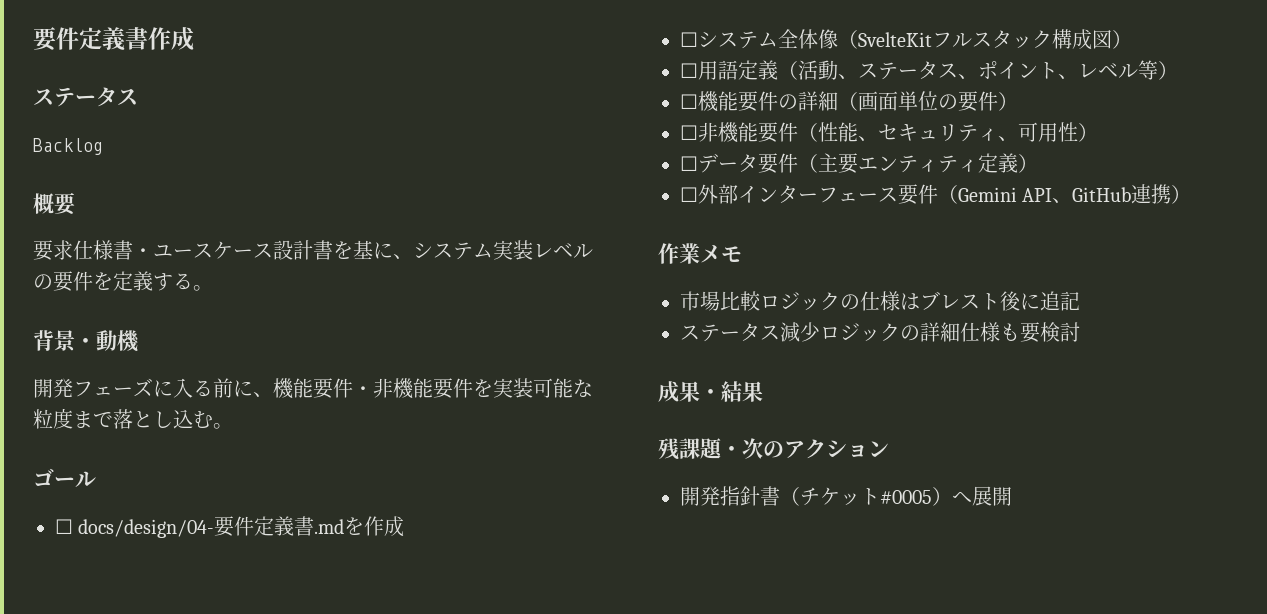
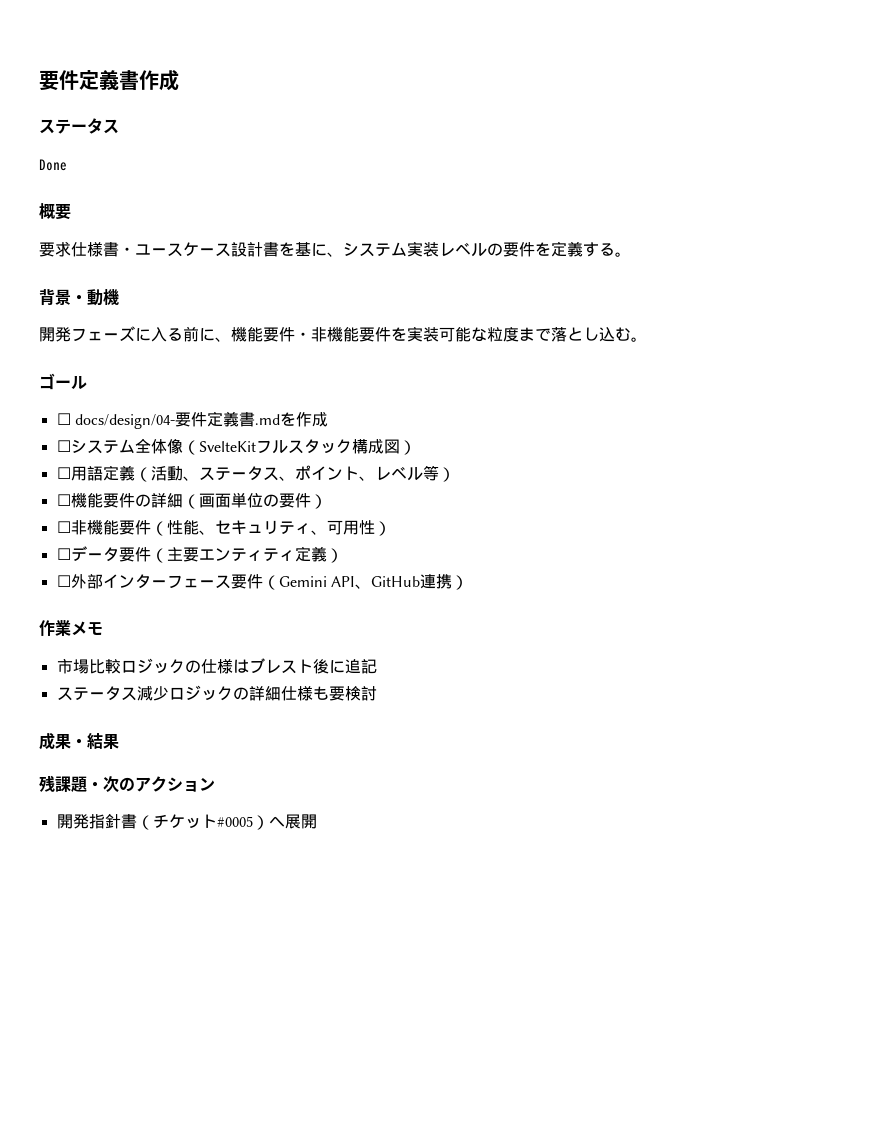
[33,138,103,155] Backlog -> [39,159,67,171] Done

